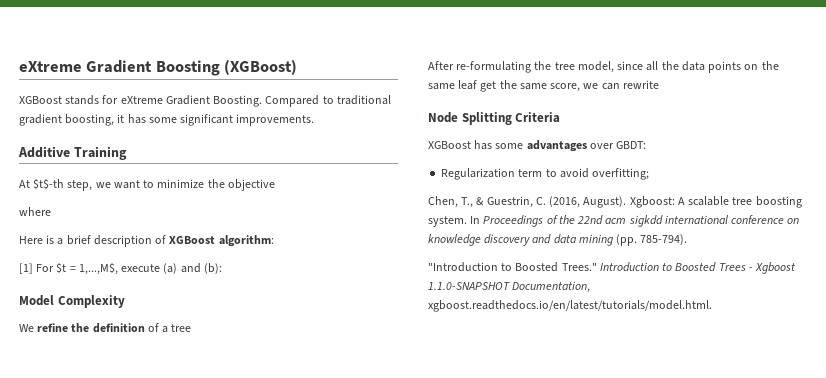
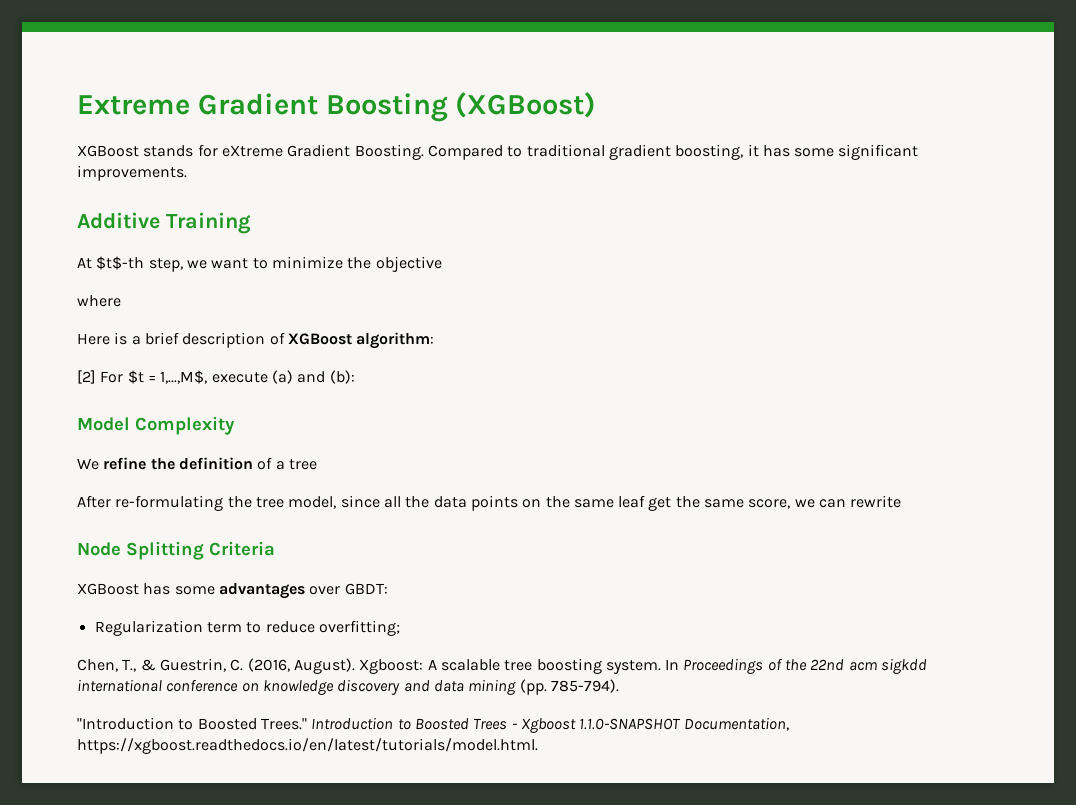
[19,61,82,72] eXtreme -> [77,95,190,115] Extreme
[19,263,33,274] [1] -> [77,370,96,384] [2]
[559,168,589,178] avoid -> [265,621,315,633] reduce
[428,300,712,312] xgboost.readthedocs.io/en/latest/tutorials/model.html. -> [77,738,538,754] https://xgboost.readthedocs.io/en/latest/tutorials/model.html.

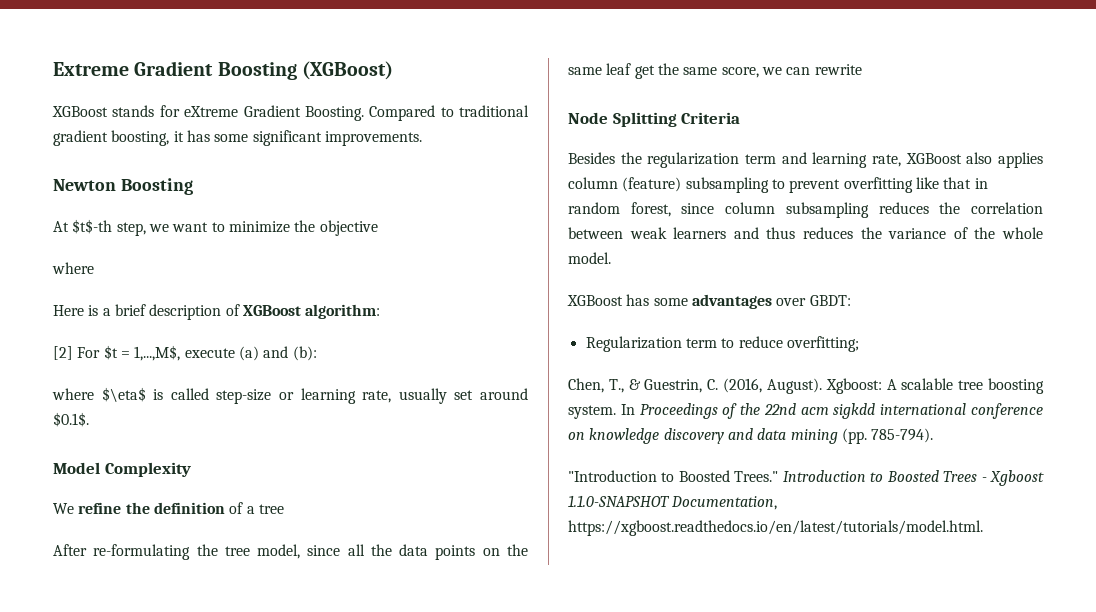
[77,212,251,234] Additive Training -> [53,178,193,195] Newton Boosting
(355, 377) none -> [52,387,528,404] [53,412,89,427] // where $\eta$ is called step-size or learning rate, usually set around $0.1$.
(275, 548) none -> [568,152,1043,168] [568,177,988,193] [568,202,1043,218] [568,227,1043,239] [568,252,611,264] // Besides the regularization term and learning rate, XGBoost also applies column (feature) subsampling to prevent overfitting like that in random forest, since column subsampling reduces the correlation between weak learners and thus reduces the variance of the whole model.

